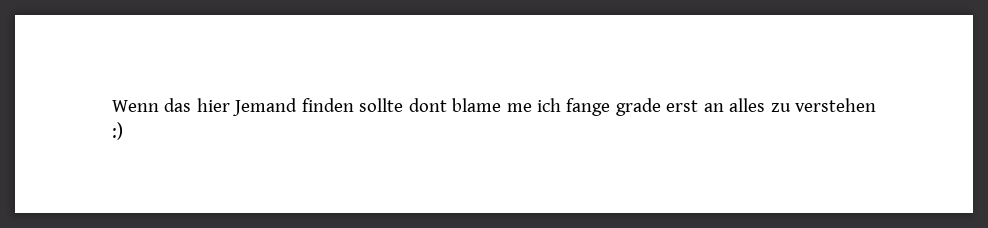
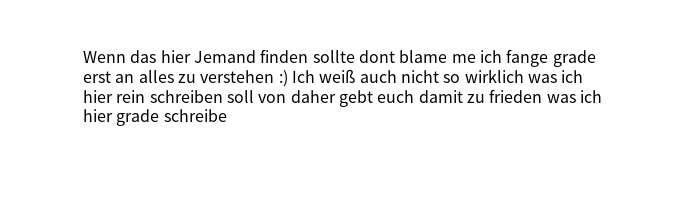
(123, 131) none -> [291,69,584,83] [83,89,602,107] [83,109,227,126] Ich weiß auch nicht so wirklich was ich hier rein schreiben soll von daher gebt euch damit zu frieden was ich hier grade schreibe

